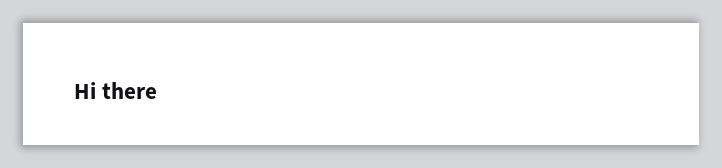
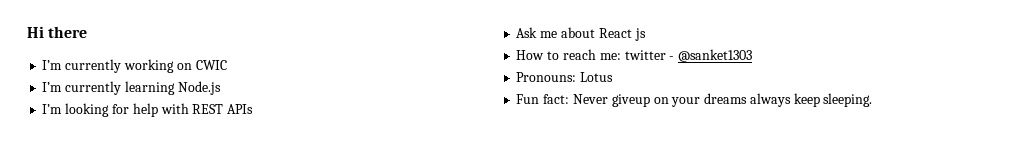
(158, 90) none -> [42,59,227,73] [42,81,221,95] [42,103,254,117] [516,27,646,41] [516,49,753,62] [516,72,614,82] [516,93,873,107] // I’m currently working on CWIC // I’m currently learning Node.js // I’m looking for help with REST APIs // Ask me about React js // How to reach me: twitter - @sanket1303 // Pronouns: Lotus // Fun fact: Never giveup on your dreams always keep sleeping.

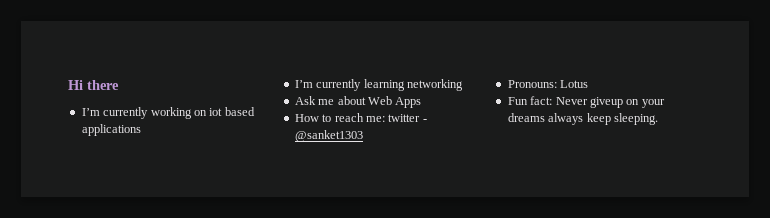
[195,60,227,70] CWIC -> [209,107,255,116] [81,124,141,136] iot based applications
[177,81,221,95] [42,103,254,117] Node.js // I’m looking for help with REST APIs -> [406,79,463,91] networking
[598,28,646,41] React js -> [367,96,422,108] Web Apps

